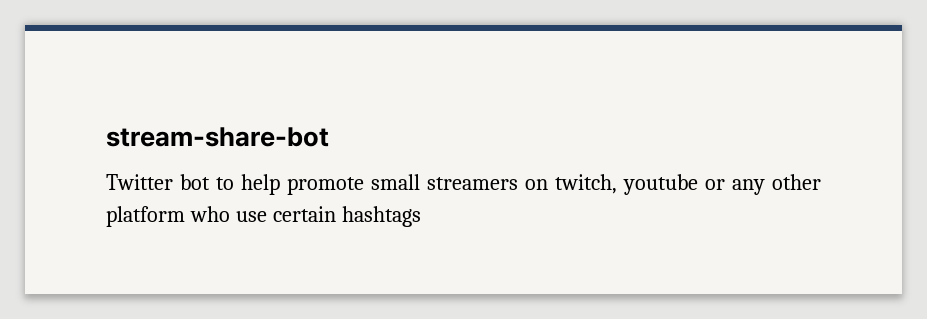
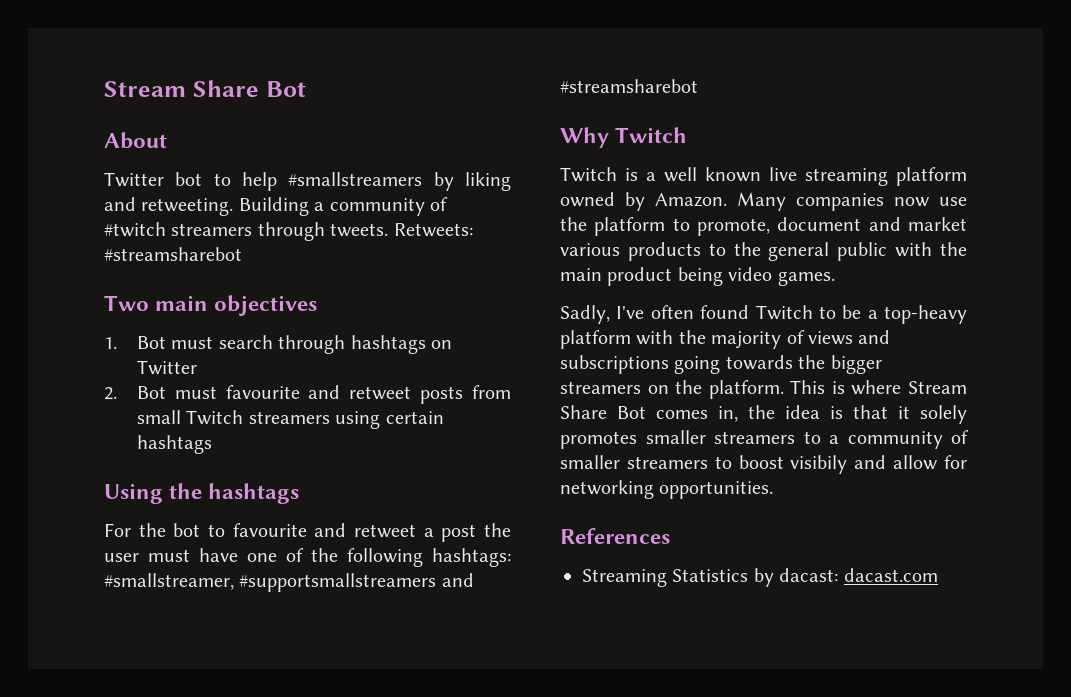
[106,127,329,147] stream-share-bot -> [104,80,306,97] [104,132,167,149] Stream Share Bot // About
[287,174,821,195] [106,206,421,227] promote small streamers on twitch, youtube or any other platform who use certain hashtags -> [288,172,511,191] [104,197,448,216] [104,222,473,241] [104,247,242,261] [104,295,318,316] [104,335,452,354] [136,360,197,375] [104,385,512,404] [136,410,444,429] [136,435,212,454] [104,483,300,504] [104,523,512,542] [104,548,511,567] [104,573,474,592] [560,79,698,93] [560,127,688,148] [560,167,967,186] [560,192,967,211] [560,217,967,236] [560,242,967,261] [560,267,835,286] [560,305,967,324] [560,330,891,349] [560,355,882,374] [560,380,967,399] [560,405,967,424] [560,430,969,449] [560,455,967,474] [560,480,774,499] [560,528,670,544] [582,568,938,587] #smallstreamers by liking and retweeting. Building a community of #twitch streamers through tweets. Retweets: #streamsharebot // Two main objectives // 1. Bot must search through hashtags on Twitter // 2. Bot must favourite and retweet posts from small Twitch streamers using certain hashtags // Using the hashtags // For the bot to favourite and retweet a post the user must have one of the following hashtags: #smallstreamer, #supportsmallstreamers and #streamsharebot // Why Twitch // Twitch is a well known live streaming platform owned by Amazon. Many companies now use the platform to promote, document and market various products to the general public with the main product being video games. // Sadly, I've often found Twitch to be a top-heavy platform with the majority of views and subscriptions going towards the bigger streamers on the platform. This is where Stream Share Bot comes in, the idea is that it solely promotes smaller streamers to a community of smaller streamers to boost visibily and allow for networking opportunities. // References // Streaming Statistics by dacast: dacast.com

